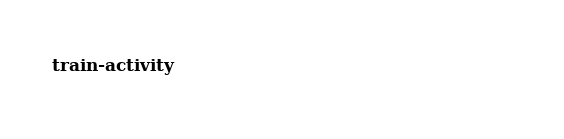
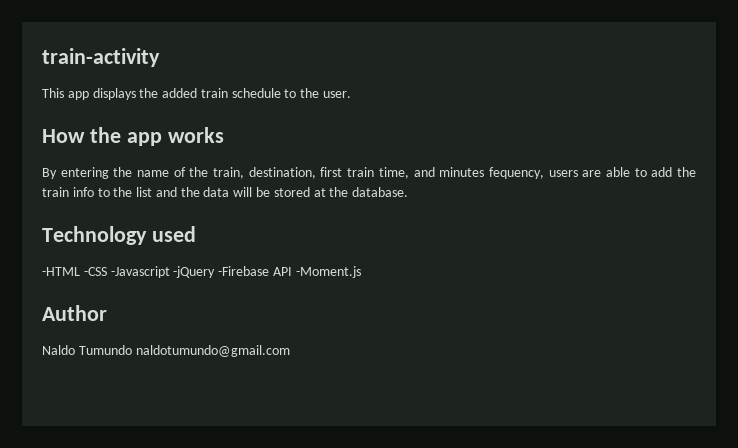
(175, 67) none -> [42,88,352,100] [42,127,224,146] [42,167,697,179] [42,187,409,197] [42,226,196,245] [42,266,361,278] [42,305,107,321] [42,345,290,357] // This app displays the added train schedule to the user. // How the app works // By entering the name of the train, destination, first train time, and minutes fequency, users are able to add the train info to the list and the data will be stored at the database. // Technology used // -HTML -CSS -Javascript -jQuery -Firebase API -Moment.js // Author // Naldo Tumundo naldotumundo@gmail.com

